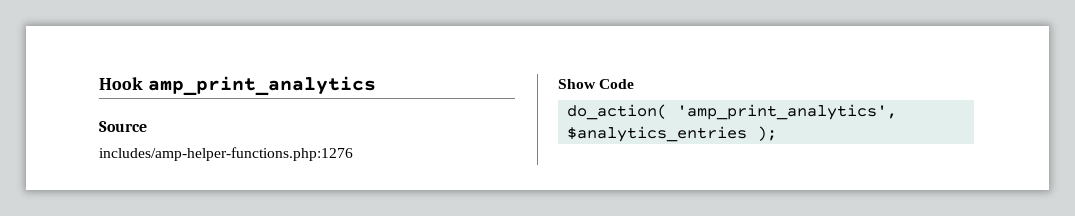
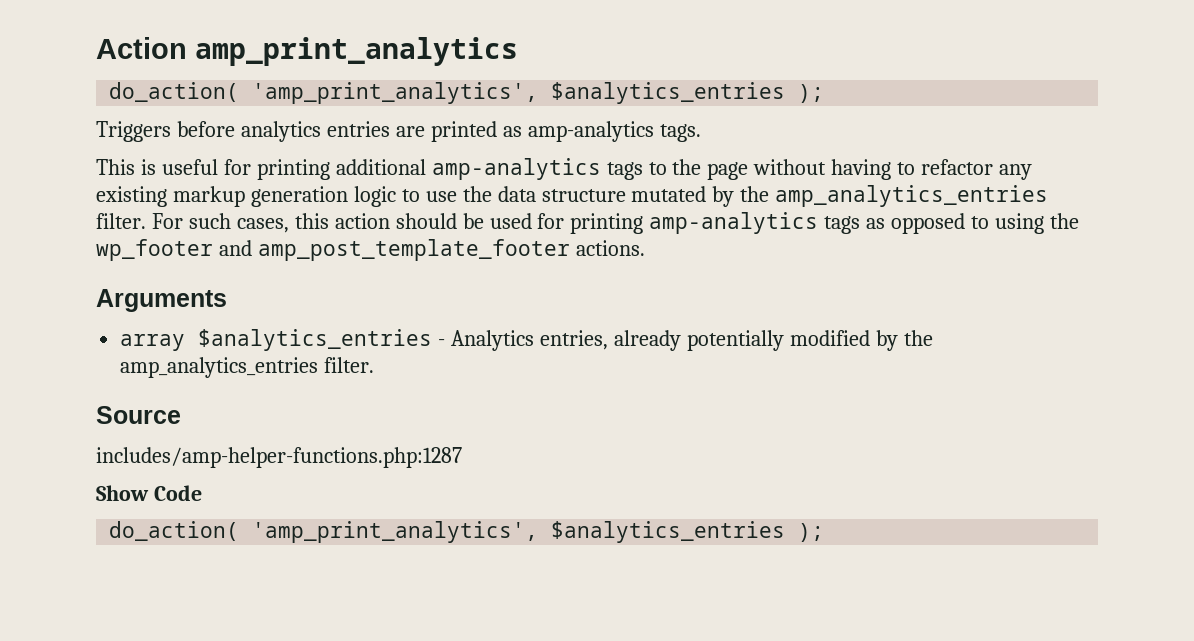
[99,77,143,90] Hook -> [96,37,187,59] Action
(376, 86) none -> [109,82,825,104] [96,121,701,142] [96,158,1033,180] [96,185,1049,207] [96,212,1079,234] [96,239,645,261] [96,289,227,312] [120,329,933,351] [120,357,375,378] // do_action( 'amp_print_analytics', $analytics_entries ); // Triggers before analytics entries are printed as amp-analytics tags. // This is useful for printing additional amp-analytics tags to the page without having to refactor any existing markup generation logic to use the data structure mutated by the amp_analytics_entries filter. For such cases, this action should be used for printing amp-analytics tags as opposed to using the wp_footer and amp_post_template_footer actions. // Arguments // array $analytics_entries - Analytics entries, already potentially modified by the amp_analytics_entries filter.
[99,147,353,161] includes/amp-helper-functions.php:1276 -> [96,447,462,468] includes/amp-helper-functions.php:1287

